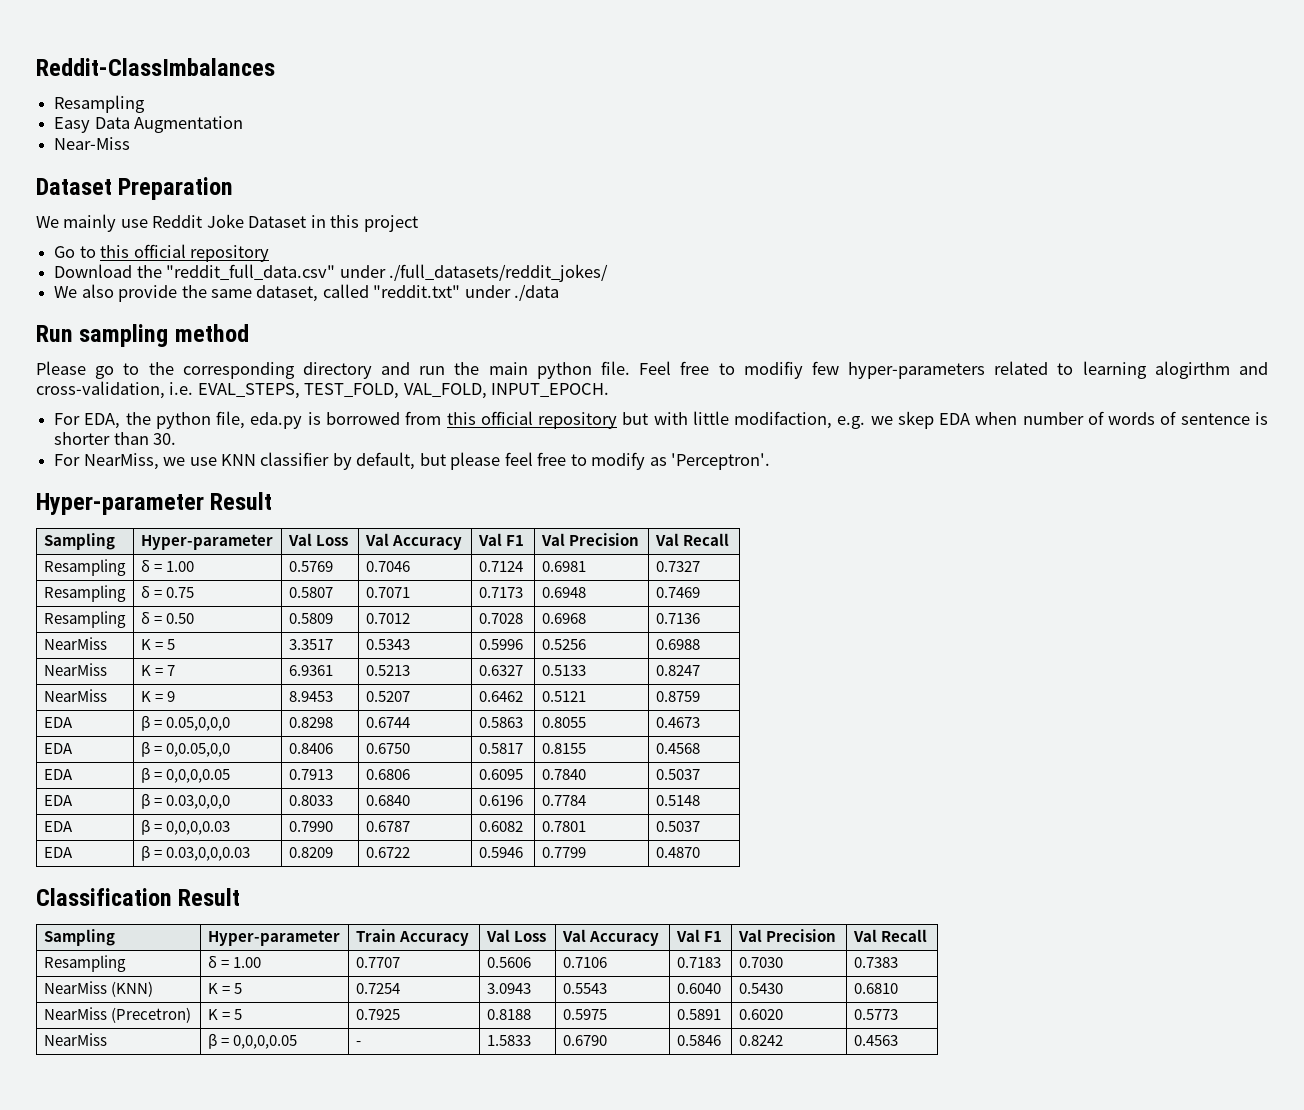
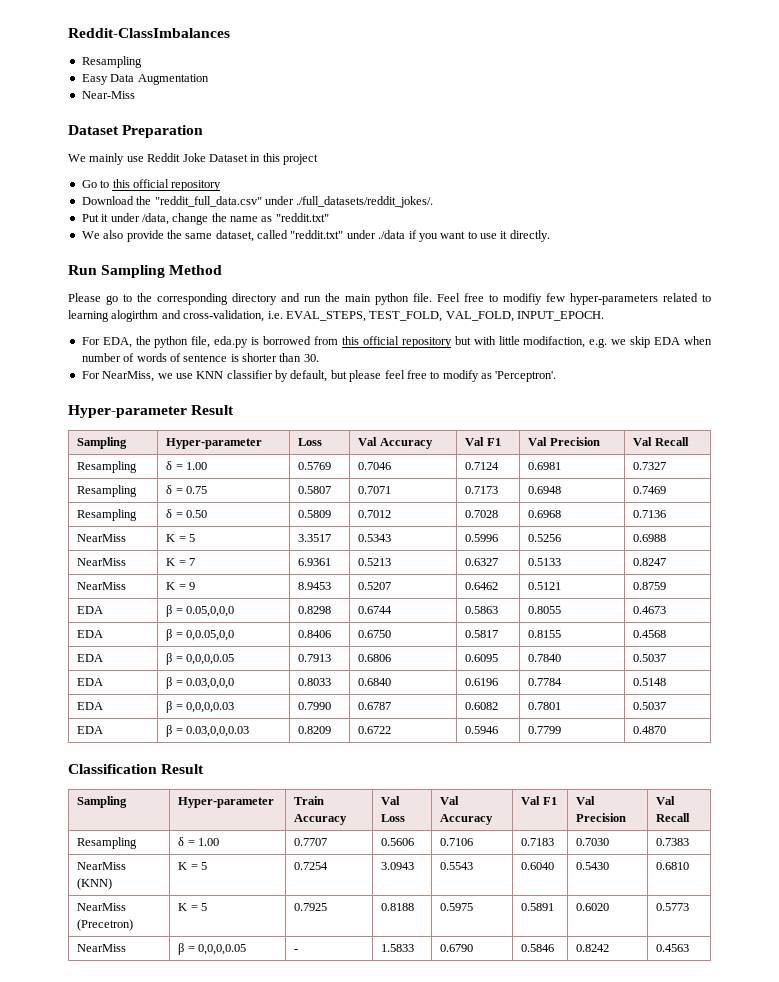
[388,264,608,282] ./full_datasets/reddit_jokes/ -> [296,196,434,208] [81,213,329,225] ./full_datasets/reddit_jokes/. // Put it under /data, change the name as "reddit.txt"
(560, 292) none -> [408,230,550,242] if you want to use it directly.
[79,324,249,347] sampling method -> [101,265,223,278] Sampling Method
[897,411,934,429] skep -> [630,336,651,348] skip
[287,533,312,546] Val -> (263, 443) none

